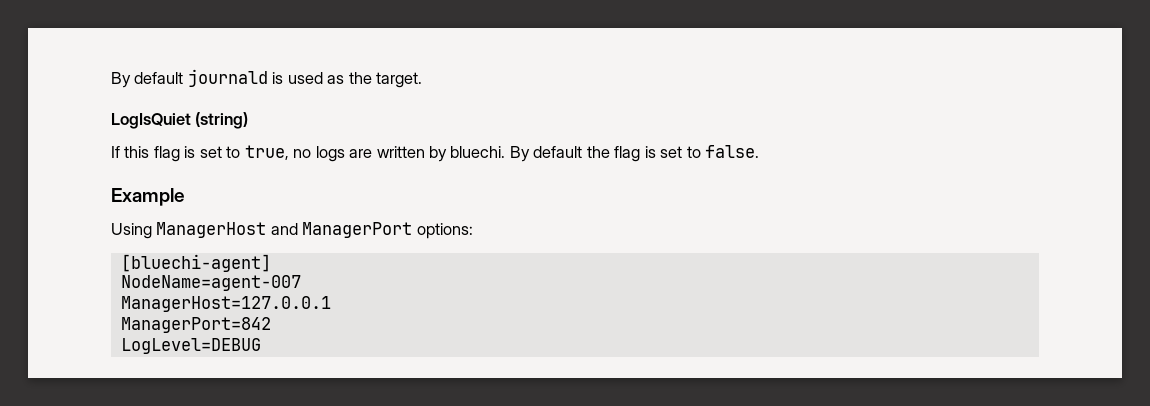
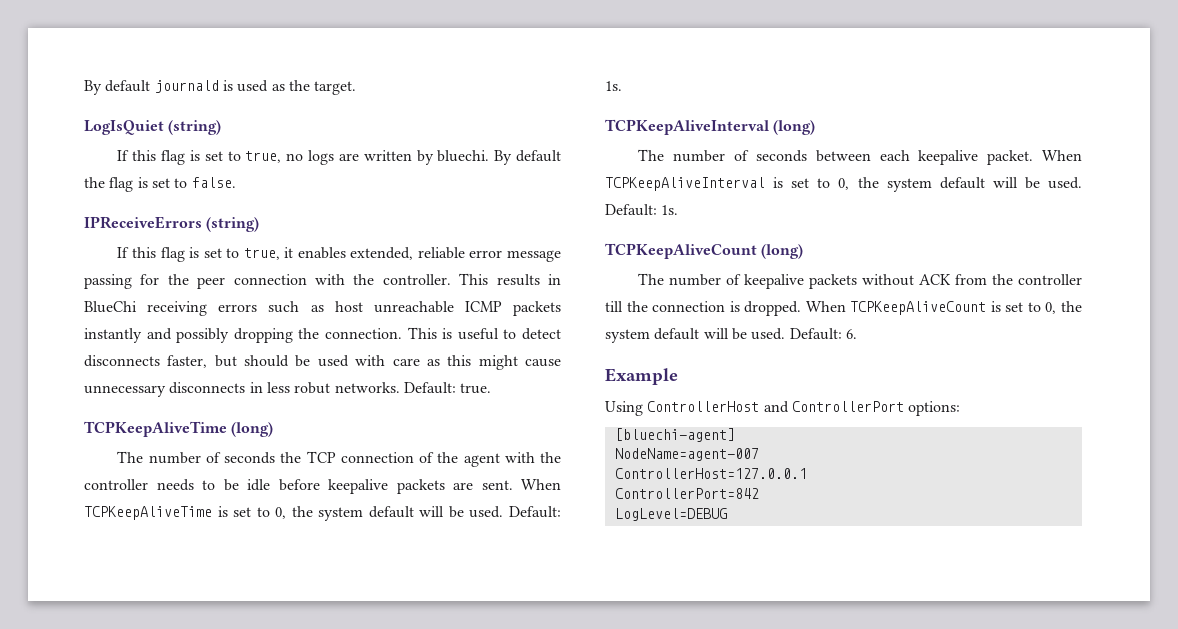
(760, 151) none -> [84,216,260,232] [117,247,561,262] [84,273,561,289] [84,301,561,316] [84,327,562,343] [84,355,562,370] [84,382,492,397] [84,421,274,437] [117,451,561,467] [84,479,561,494] [84,506,562,521] [605,81,622,91] [605,119,816,135] [638,149,1082,165] [605,177,1082,192] [605,204,679,216] [605,243,804,259] [638,273,1082,289] [605,301,1082,316] [605,328,857,343] // IPReceiveErrors (string) // If this flag is set to true, it enables extended, reliable error message passing for the peer connection with the controller. This results in BlueChi receiving errors such as host unreachable ICMP packets instantly and possibly dropping the connection. This is useful to detect disconnects faster, but should be used with care as this might cause unnecessary disconnects in less robut networks. Default: true. // TCPKeepAliveTime (long) // The number of seconds the TCP connection of the agent with the controller needs to be idle before keepalive packets are sent. When TCPKeepAliveTime is set to 0, the system default will be used. Default: 1s. // TCPKeepAliveInterval (long) // The number of seconds between each keepalive packet. When TCPKeepAliveInterval is set to 0, the system default will be used. Default: 1s. // TCPKeepAliveCount (long) // The number of keepalive packets without ACK from the controller till the connection is dropped. When TCPKeepAliveCount is set to 0, the system default will be used. Default: 6.
[156,222,413,238] ManagerHost and ManagerPort -> [647,401,904,413] ControllerHost and ControllerPort
[120,296,331,312] [120,317,271,333] ManagerHost=127.0.0.1 // ManagerPort=842 -> [614,468,807,479] [614,488,759,499] ControllerHost=127.0.0.1 // ControllerPort=842

